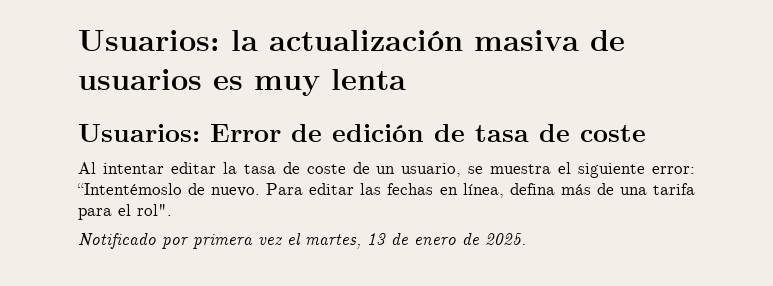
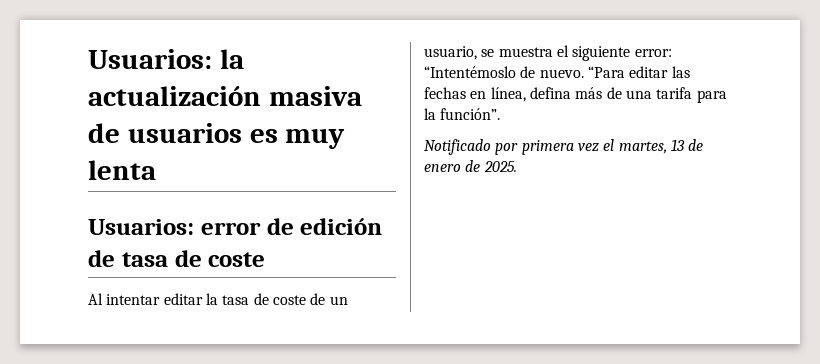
[210,124,281,142] Error -> [200,222,261,235] error
[266,183,304,195] Para -> [587,66,625,78] “Para
[118,204,172,216] el rol". -> [424,108,501,120] la función”.

